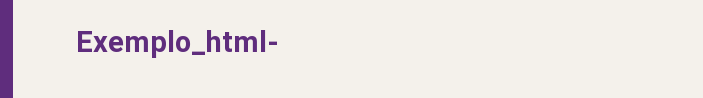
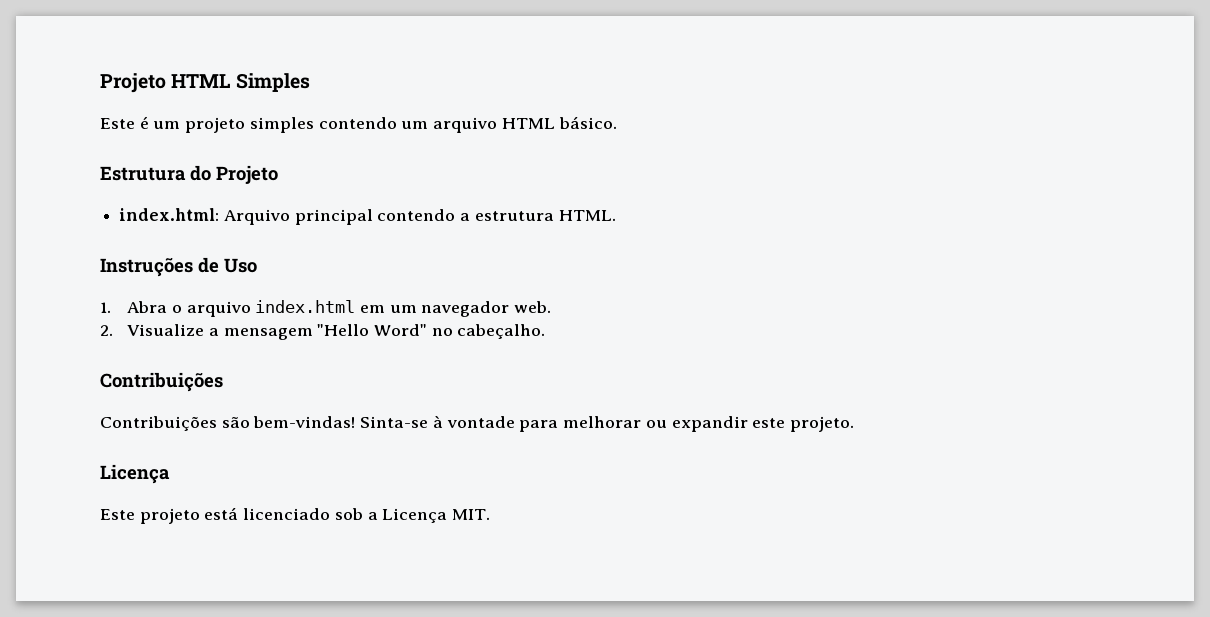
[76,30,279,58] Exemplo_html- -> [100,73,310,93] [100,116,617,133] [100,165,278,184] [119,208,616,225] [100,257,257,277] [100,300,552,317] [100,324,546,340] [100,372,223,392] [100,415,854,432] [100,464,170,484] [100,507,491,524] Projeto HTML Simples // Este é um projeto simples contendo um arquivo HTML básico. // Estrutura do Projeto // index.html: Arquivo principal contendo a estrutura HTML. // Instruções de Uso // 1. Abra o arquivo index.html em um navegador web. // 2. Visualize a mensagem "Hello Word" no cabeçalho. // Contribuições // Contribuições são bem-vindas! Sinta-se à vontade para melhorar ou expandir este projeto. // Licença // Este projeto está licenciado sob a Licença MIT.

